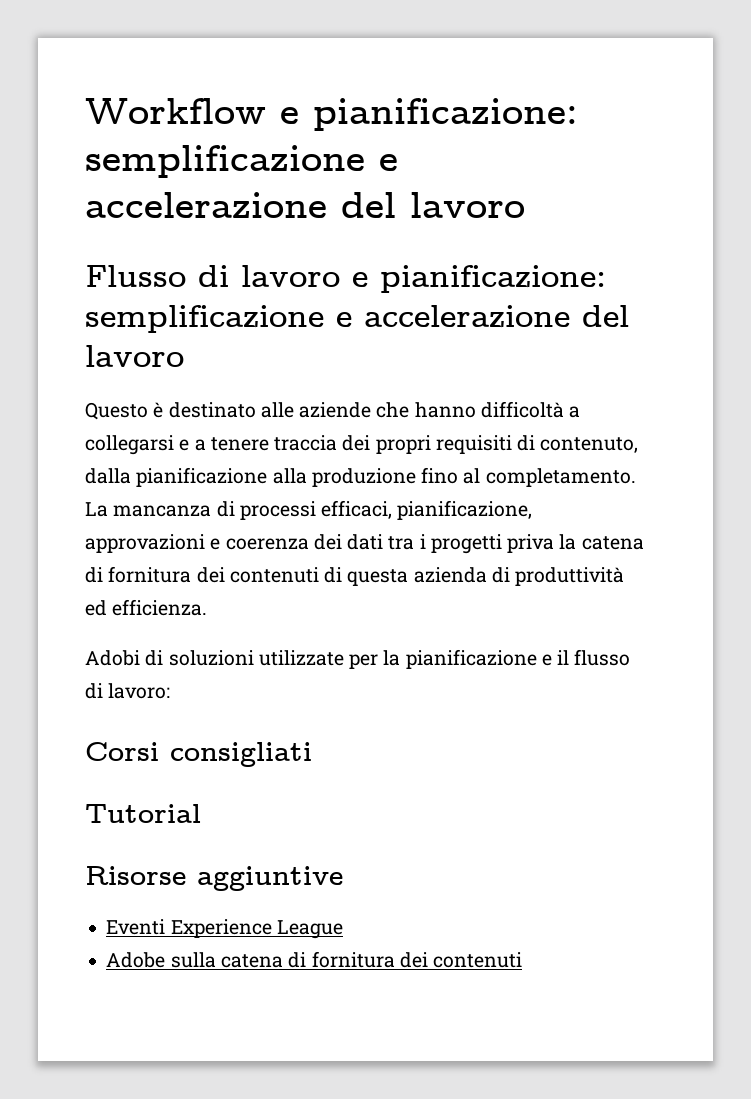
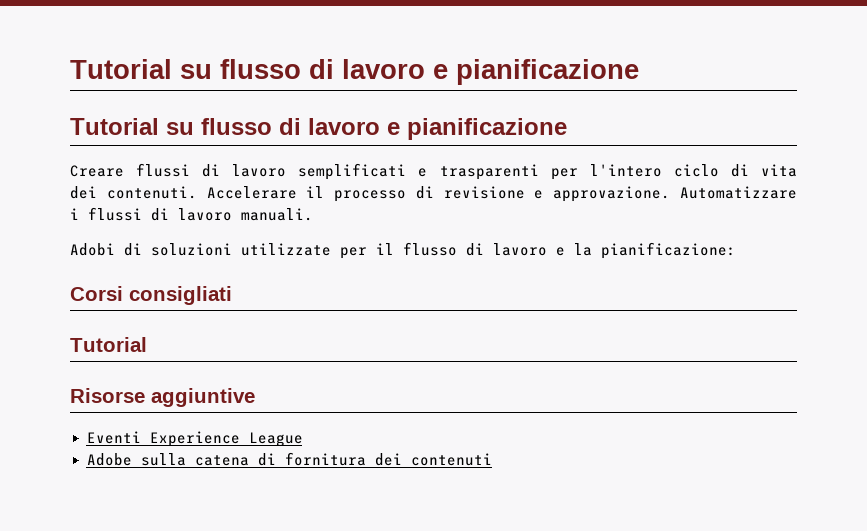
[85,98,578,131] [85,145,398,178] [85,192,525,218] [85,265,606,293] [85,305,629,333] [85,345,184,367] [85,401,581,420] [85,435,639,455] [85,467,636,487] [85,500,533,520] [85,534,644,554] [85,566,625,586] [85,599,208,616] Workflow e pianificazione: semplificazione e accelerazione del lavoro // Flusso di lavoro e pianificazione: semplificazione e accelerazione del lavoro // Questo è destinato alle aziende che hanno difficoltà a collegarsi e a tenere traccia dei propri requisiti di contenuto, dalla pianificazione alla produzione fino al completamento. La mancanza di processi efficaci, pianificazione, approvazioni e coerenza dei dati tra i progetti priva la catena di fornitura dei contenuti di questa azienda di produttività ed efficienza. -> [70,59,639,85] [70,118,567,140] [70,163,797,180] [70,186,797,202] [70,207,313,221] Tutorial su flusso di lavoro e pianificazione // Tutorial su flusso di lavoro e pianificazione // Creare flussi di lavoro semplificati e trasparenti per l'intero ciclo di vita dei contenuti. Accelerare il processo di revisione e approvazione. Automatizzare i flussi di lavoro manuali.
[383,649,631,669] [85,683,171,699] la pianificazione e il flusso di lavoro: -> [376,242,736,259] il flusso di lavoro e la pianificazione:

